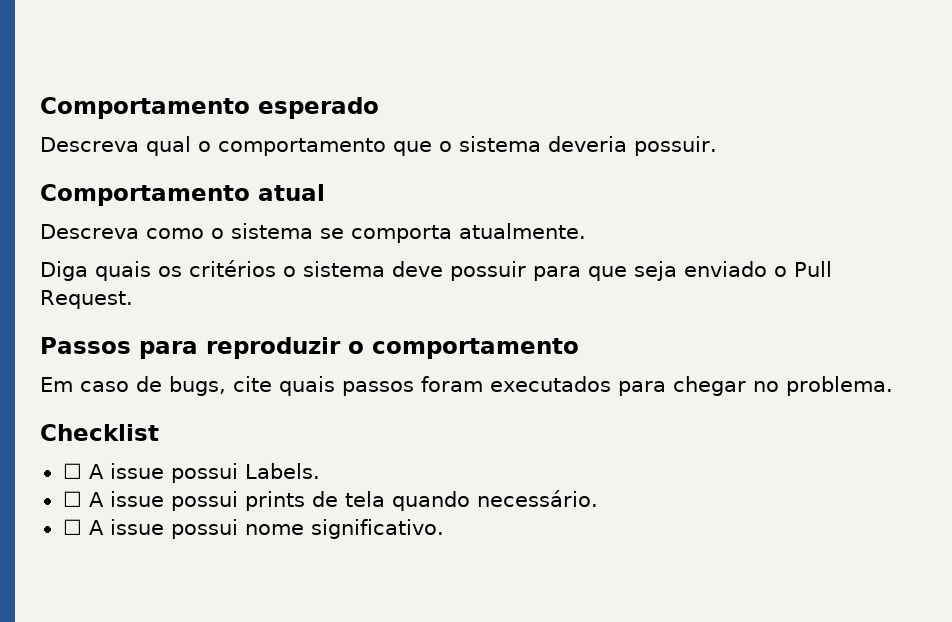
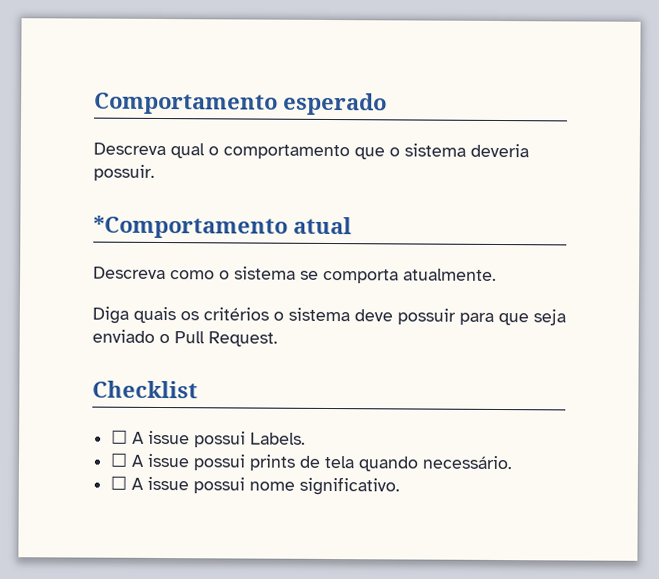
[40,184,250,206] Comportamento -> [93,215,288,239] *Comportamento
[40,337,579,359] [40,376,893,396] // Passos para reproduzir o comportamento // Em caso de bugs, cite quais passos foram executados para chegar no problema. -> (278, 339) none

